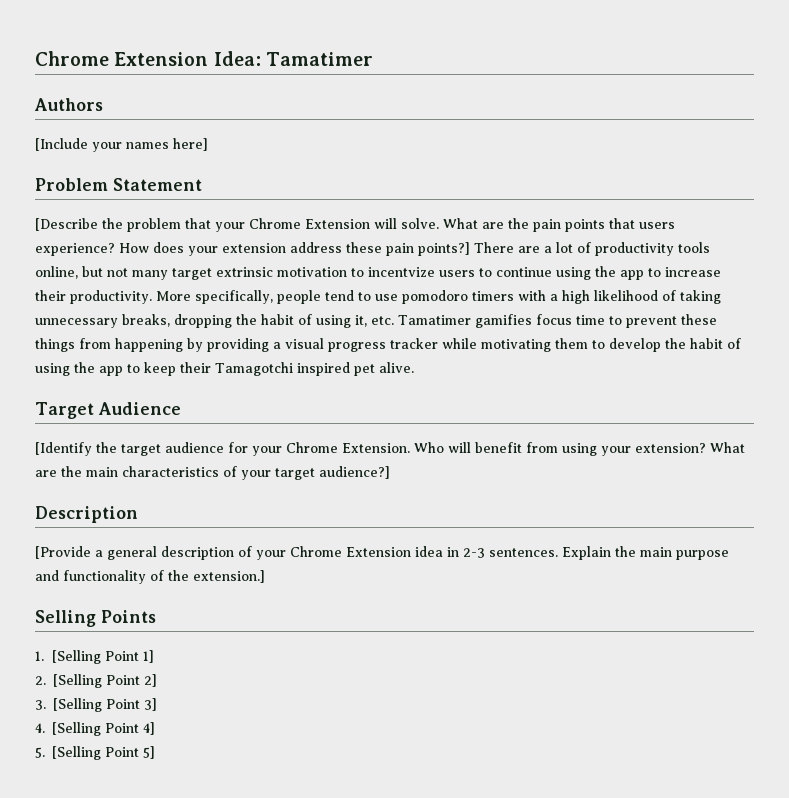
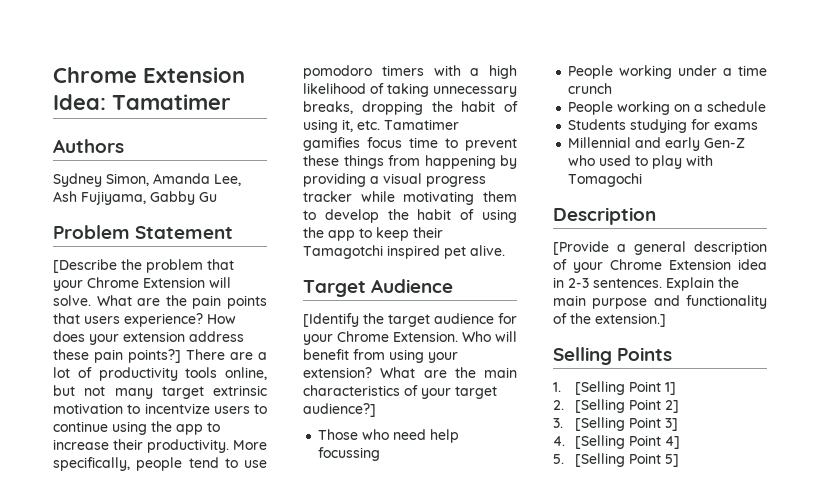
[35,138,208,152] [Include your names here] -> [53,173,241,187] [53,191,217,205] Sydney Simon, Amanda Lee, Ash Fujiyama, Gabby Gu
(390, 472) none -> [318,429,460,443] [318,447,381,461] [568,65,767,79] [568,83,613,94] [568,101,767,115] [568,119,759,133] [568,137,746,151] [568,155,714,169] [568,173,643,187] // Those who need help focussing // People working under a time crunch // People working on a schedule // Students studying for exams // Millennial and early Gen-Z who used to play with Tomagochi

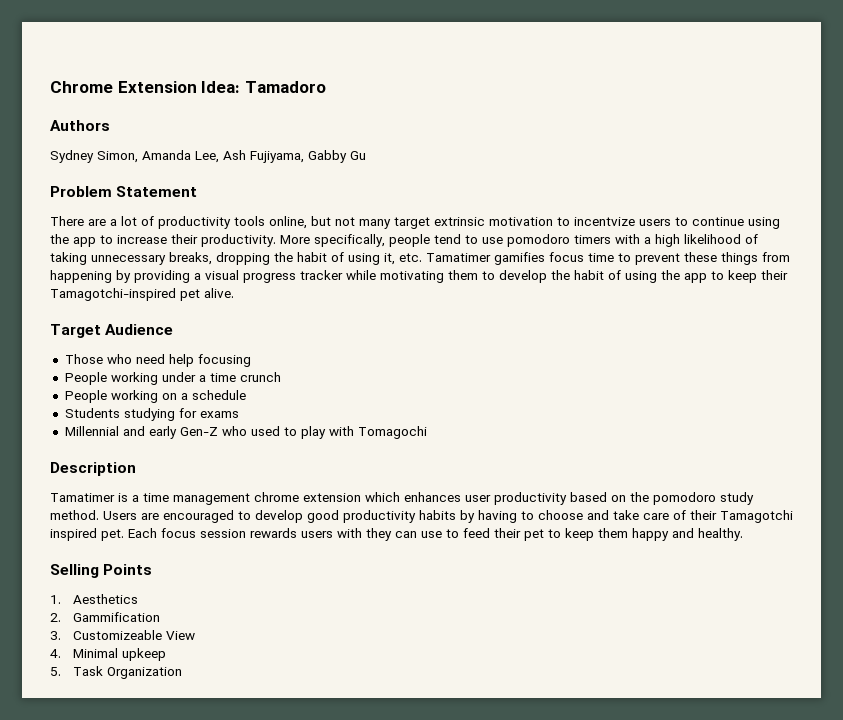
[112,94,231,110] Tamatimer -> [244,81,326,93] Tamadoro
[53,259,234,273] [53,277,231,291] [53,295,267,309] [53,313,236,327] [53,331,244,345] [53,349,181,363] [Describe the problem that your Chrome Extension will solve. What are the pain points that users experience? How does your extension address these pain points?] -> (198, 191) none
[303,245,440,259] Tamagotchi inspired -> [50,288,176,301] Tamagotchi-inspired
[303,313,517,327] [303,331,517,345] [303,349,458,363] [303,367,517,378] [303,385,497,399] [303,403,376,417] // [Identify the target audience for your Chrome Extension. Who will benefit from using your extension? What are the main characteristics of your target audience?] -> (174, 329) none
[318,447,381,461] focussing -> [197,354,251,367] focusing
[553,241,767,255] [553,259,767,273] [553,277,739,291] [553,295,767,309] [553,313,666,327] [553,347,673,365] [553,381,677,395] [553,399,680,413] [553,417,679,431] [553,435,681,449] [553,453,680,467] [Provide a general description of your Chrome Extension idea in 2-3 sentences. Explain the main purpose and functionality of the extension.] // Selling Points // 1. [Selling Point 1] // 2. [Selling Point 2] // 3. [Selling Point 3] // 4. [Selling Point 4] // 5. [Selling Point 5] -> [50,492,754,505] [50,510,793,523] [50,528,743,541] [50,564,153,578] [50,594,138,604] [50,612,160,622] [50,630,195,640] [50,648,166,661] [50,666,182,679] Tamatimer is a time management chrome extension which enhances user productivity based on the pomodoro study method. Users are encouraged to develop good productivity habits by having to choose and take care of their Tamagotchi inspired pet. Each focus session rewards users with they can use to feed their pet to keep them happy and healthy. // Selling Points // 1. Aesthetics // 2. Gammification // 3. Customizeable View // 4. Minimal upkeep // 5. Task Organization

